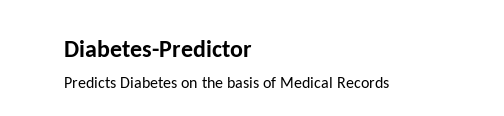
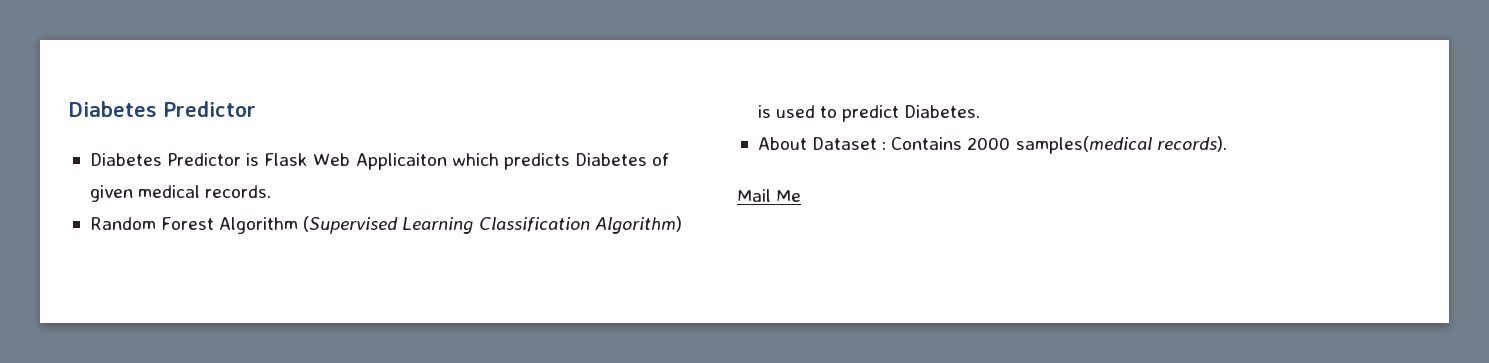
[64,40,252,57] [64,77,390,88] Diabetes-Predictor // Predicts Diabetes on the basis of Medical Records -> [69,101,256,117] [89,153,670,170] [89,185,272,202] [89,216,682,234] [757,105,981,122] [757,136,1227,154] [737,189,802,202] Diabetes Predictor // Diabetes Predictor is Flask Web Applicaiton which predicts Diabetes of given medical records. // Random Forest Algorithm (Supervised Learning Classification Algorithm) is used to predict Diabetes. // About Dataset : Contains 2000 samples(medical records). // Mail Me

